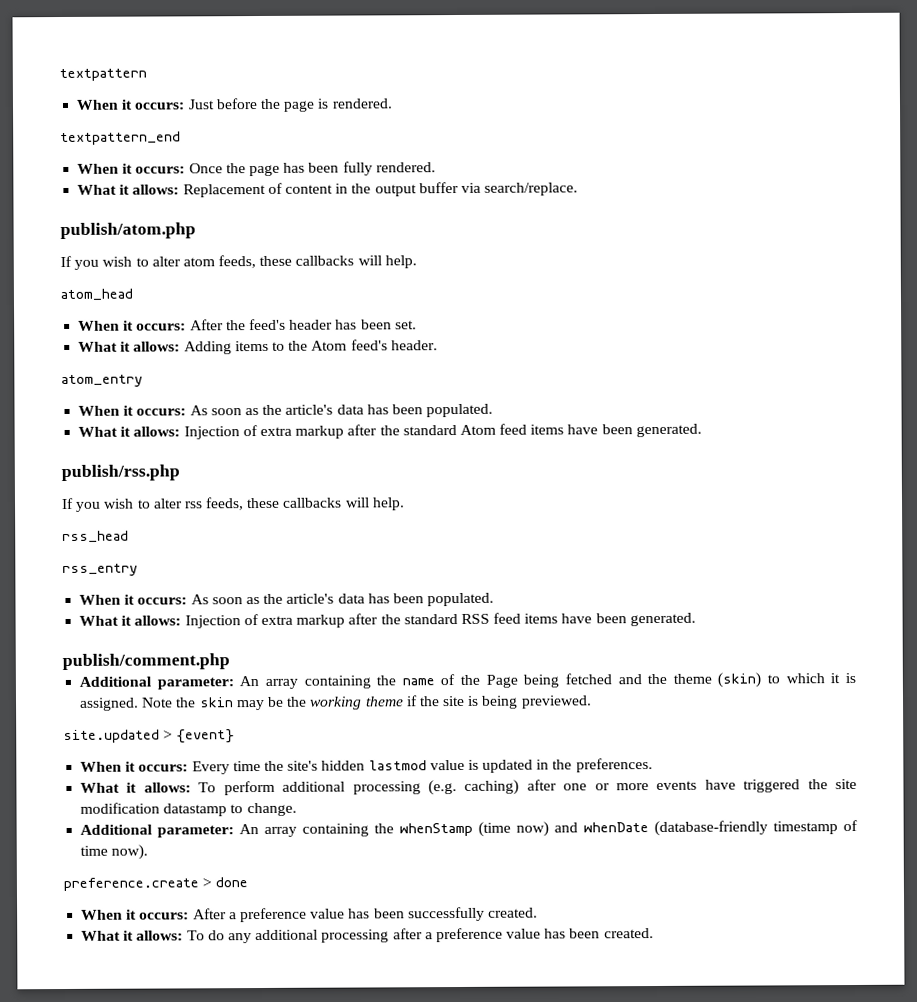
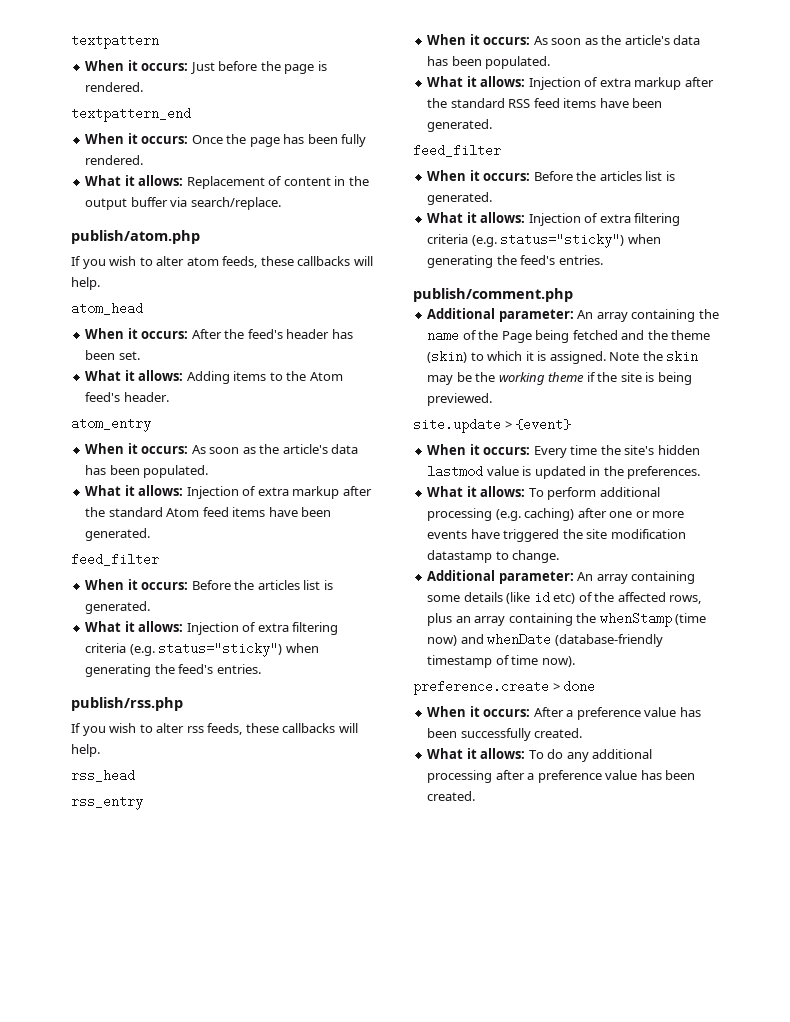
(702, 430) none -> [71,553,159,566] [85,579,333,590] [85,601,151,614] [85,621,339,635] [85,642,319,657] [85,664,261,677] // feed_filter // When it occurs: Before the articles list is generated. // What it allows: Injection of extra filtering criteria (e.g. status="sticky") when generating the feed's entries.
(696, 619) none -> [413,144,501,157] [427,170,675,181] [427,192,493,205] [427,212,681,226] [427,233,661,248] [427,255,603,268] // feed_filter // When it occurs: Before the articles list is generated. // What it allows: Injection of extra filtering criteria (e.g. status="sticky") when generating the feed's entries.
[63,729,160,744] site.updated -> [413,418,501,433] site.update
(370, 830) none -> [427,591,702,604] [427,613,573,626] some details (like id etc) of the affected rows, plus an array containing

